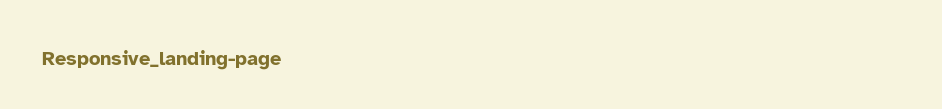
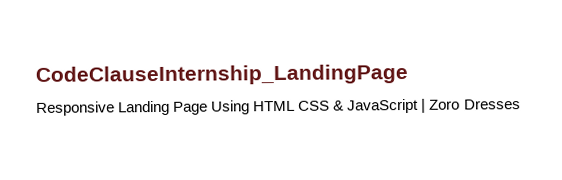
[42,50,281,70] Responsive_landing-page -> [35,63,408,86] [36,98,521,116] CodeClauseInternship_LandingPage // Responsive Landing Page Using HTML CSS & JavaScript | Zoro Dresses

